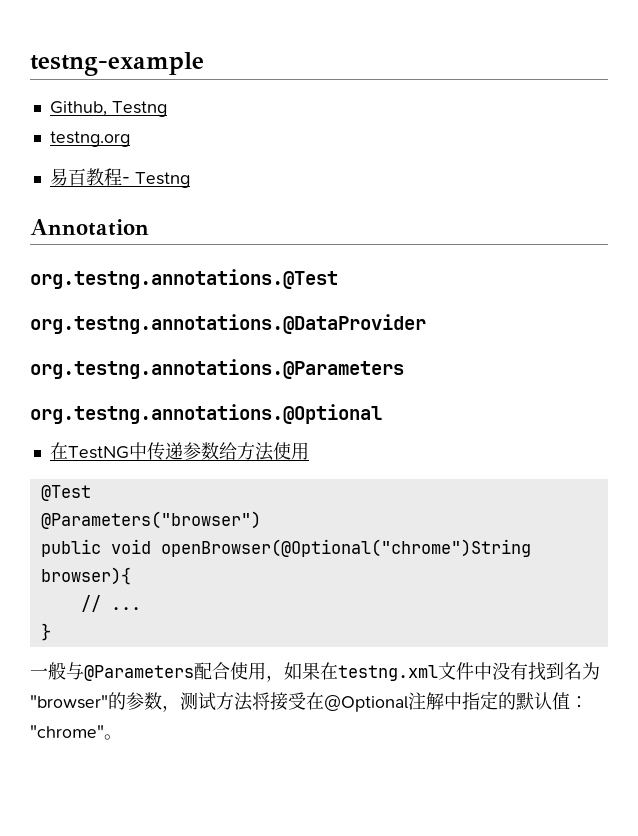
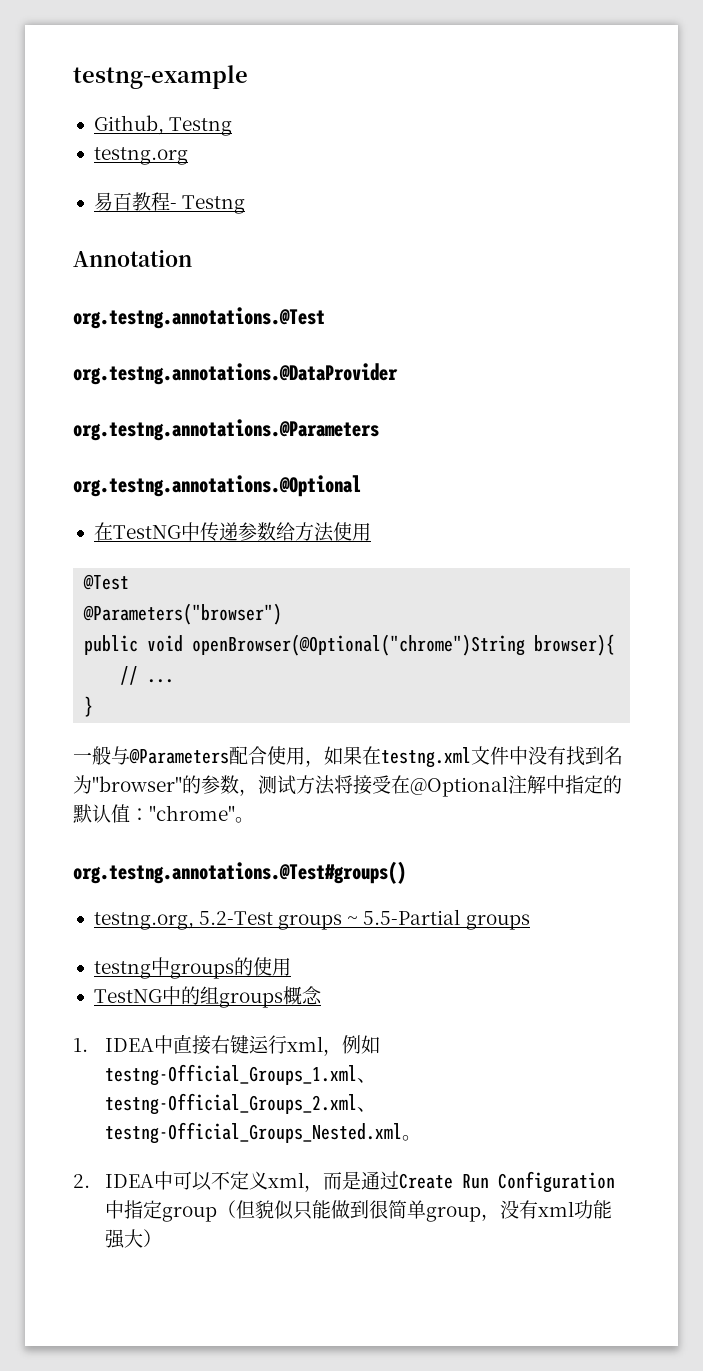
(122, 737) none -> [73,861,406,884] [93,909,530,930] [93,957,291,979] [93,986,322,1008] [73,1035,380,1056] [104,1064,376,1086] [104,1093,376,1115] [104,1122,421,1144] [73,1171,615,1193] [104,1200,612,1222] [104,1229,162,1249] // org.testng.annotations.@Test#groups() // testng.org, 5.2-Test groups ~ 5.5-Partial groups // testng中groups的使用 // TestNG中的组groups概念 // 1. IDEA中直接右键运行xml，例如testng-Official_Groups_1.xml、testng-Official_Groups_2.xml、testng-Official_Groups_Nested.xml。 // 2. IDEA中可以不定义xml，而是通过Create Run Configuration中指定group（但貌似只能做到很简单group，没有xml功能强大）

